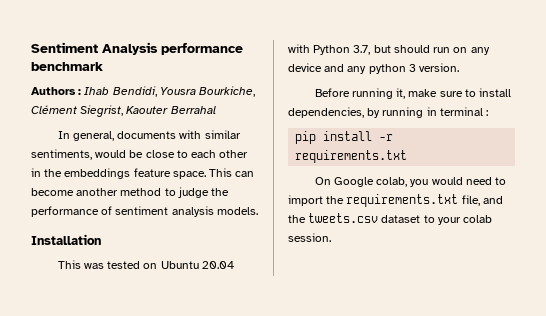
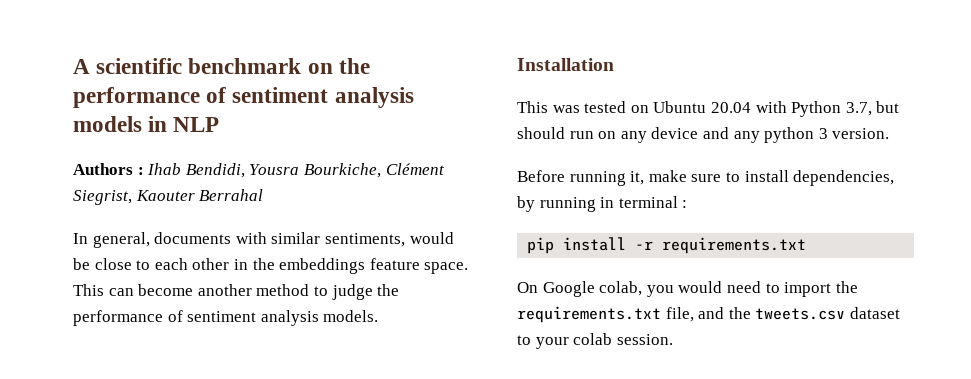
[31,42,243,55] [31,62,103,71] Sentiment Analysis performance benchmark -> [73,58,370,74] [73,87,414,108] [73,116,220,132] A scientific benchmark on the performance of sentiment analysis models in NLP

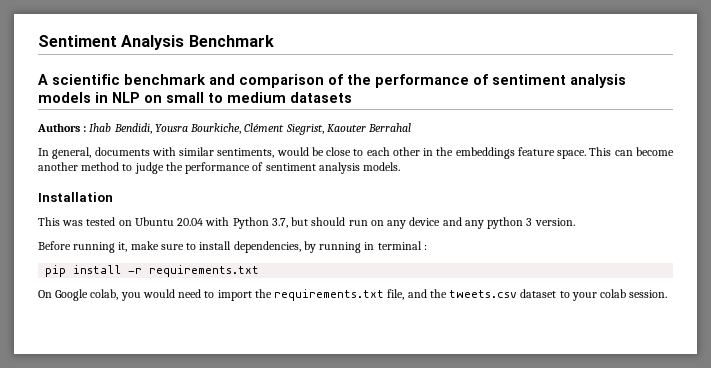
[73,58,333,74] A scientific benchmark on -> [38,35,274,50] [38,74,343,88] Sentiment Analysis Benchmark // A scientific benchmark and comparison of
(220, 124) none -> [144,92,352,103] on small to medium datasets

